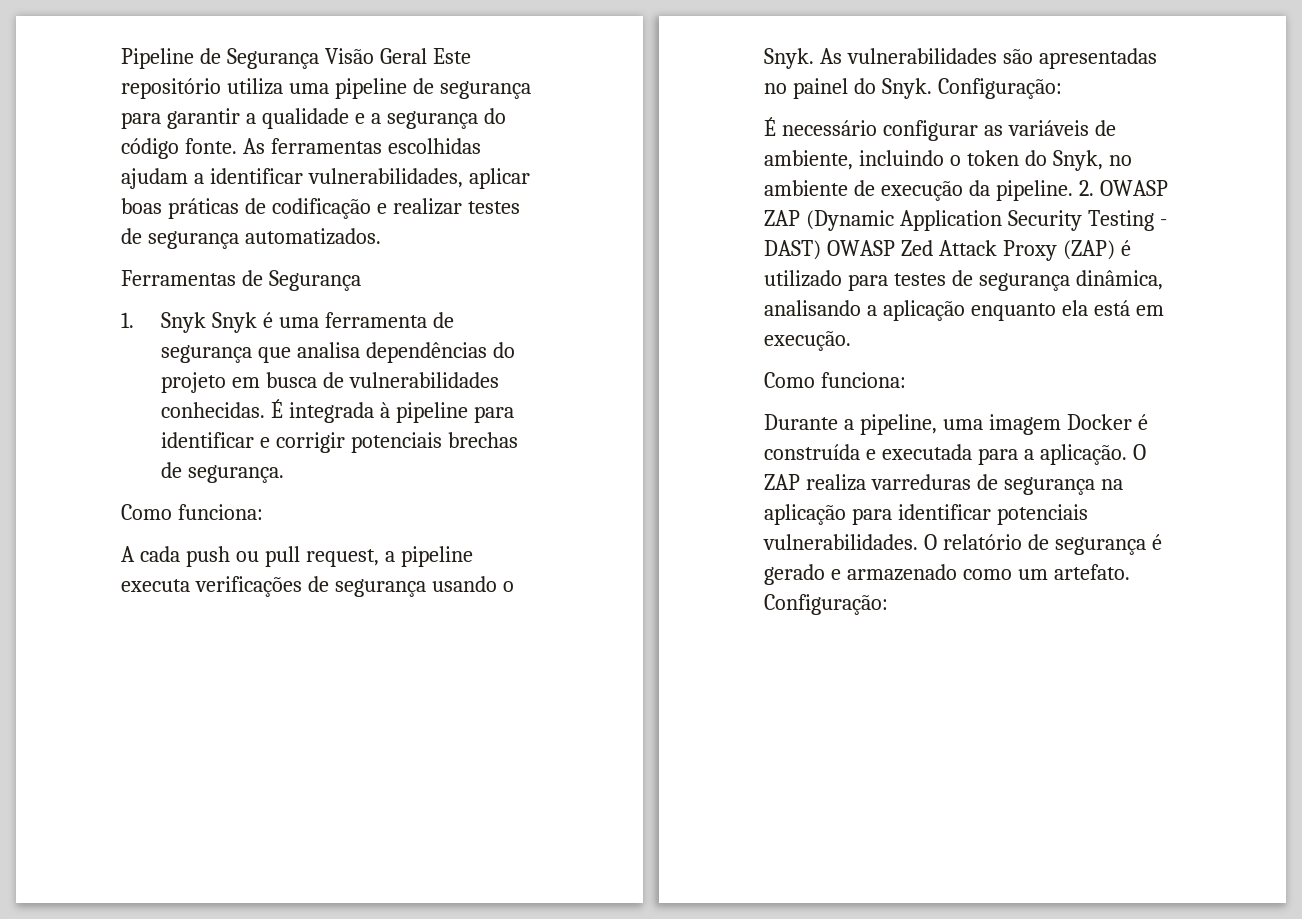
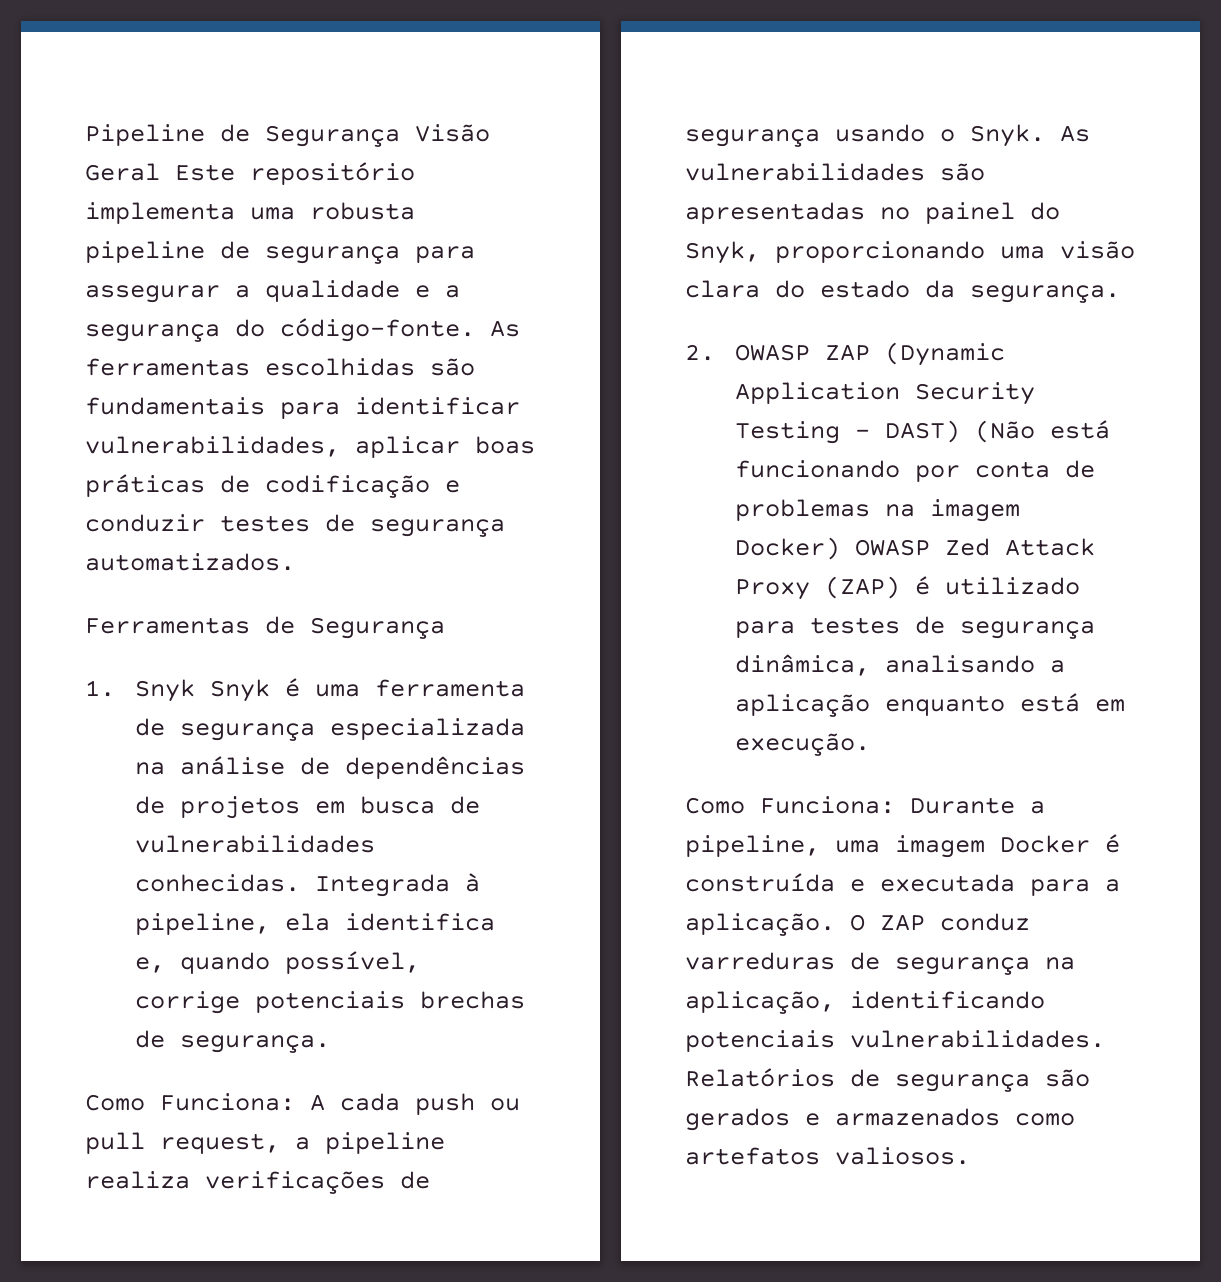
[226,78,329,95] utiliza uma -> [85,202,415,224] implementa uma robusta
[166,108,240,129] garantir -> [85,285,220,303] assegurar
[121,138,237,159] código fonte. -> [280,318,475,342] código-fonte.
[121,168,204,189] ajudam a -> [430,358,475,376] [85,397,340,419] são fundamentais para
[392,198,462,215] realizar -> [85,514,205,532] conduzir
[257,342,515,363] [160,372,226,393] que analisa dependências do projeto -> [330,718,526,740] [135,756,526,779] [135,796,301,819] especializada na análise de dependências de projetos
[270,399,514,423] [160,432,345,453] É integrada à pipeline para identificar e corrigir -> [315,873,481,897] [135,913,496,935] [135,951,421,974] [135,991,241,1014] Integrada à pipeline, ela identifica e, quando possível, corrige
[177,504,263,520] funciona: // -> [160,1093,295,1111] Funciona:
[121,579,190,592] executa -> [85,1171,190,1189] realiza
[881,78,1062,99] [764,117,1116,141] [764,150,1132,171] [764,180,1073,201] Snyk. Configuração: // É necessário configurar as variáveis de ambiente, incluindo o token do Snyk, no ambiente de execução da pipeline. -> [685,241,1135,264] [685,280,1120,303] Snyk, proporcionando uma visão clara do estado da segurança. //
(821, 250) none -> [975,420,1111,443] [735,460,1096,482] [735,499,1021,522] [735,537,841,560] (Não está funcionando por conta de problemas na imagem Docker)
[1061,300,1088,316] ela -> (1006, 705) none
[820,372,906,388] funciona: // -> [760,796,895,814] Funciona:
[805,474,866,491] realiza -> [940,913,1030,931] conduz
[764,504,1088,525] [763,534,1162,555] [764,564,1130,585] [764,594,888,615] aplicação para identificar potenciais vulnerabilidades. O relatório de segurança é gerado e armazenado como um artefato. Configuração: -> [685,991,1045,1014] [685,1030,1105,1052] [685,1068,1090,1092] [685,1108,1075,1131] [685,1147,970,1165] aplicação, identificando potenciais vulnerabilidades. Relatórios de segurança são gerados e armazenados como artefatos valiosos.

